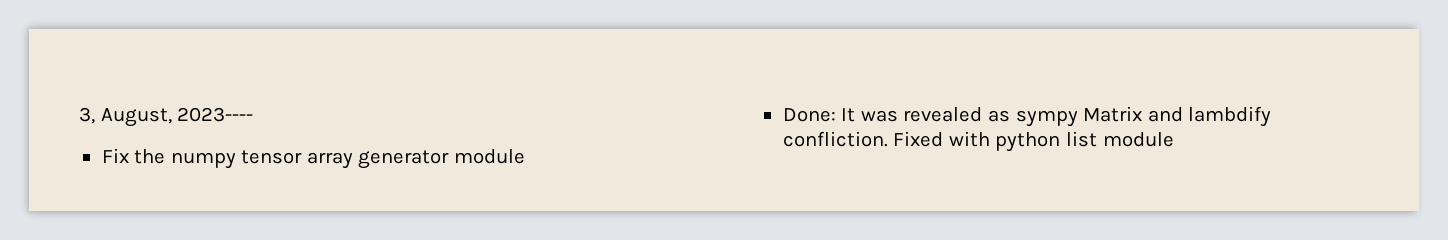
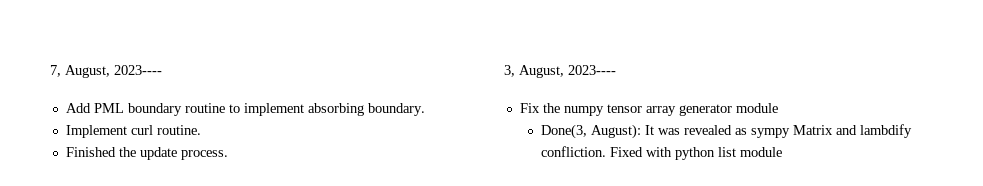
(79, 115) none -> [50,65,162,78] [65,103,425,116] [65,125,201,138] [65,147,228,160] 7, August, 2023---- // Add PML boundary routine to implement absorbing boundary. // Implement curl routine. // Finished the update process. //
[782,108,836,122] Done: -> [541,124,642,139] Done(3, August):

